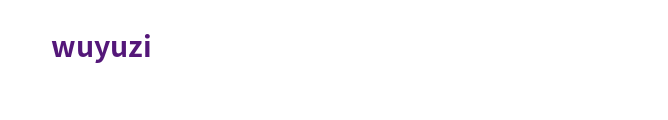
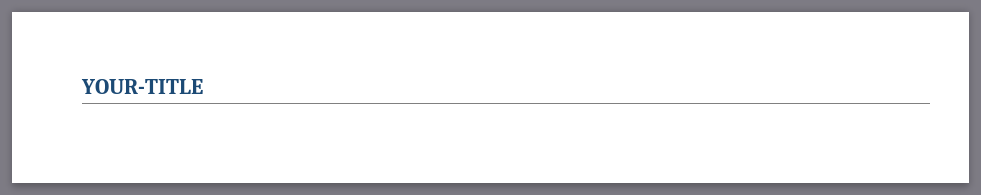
[51,34,152,63] wuyuzi -> [81,79,203,94] YOUR-TITLE

